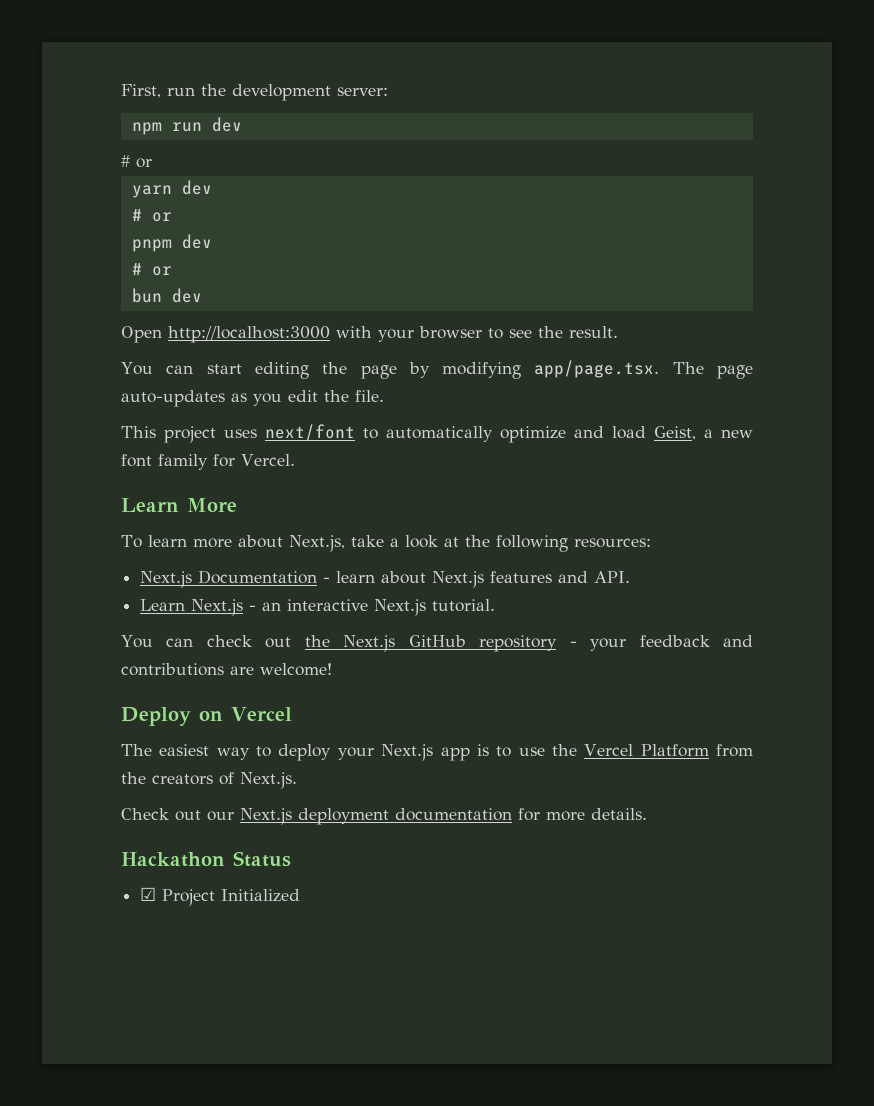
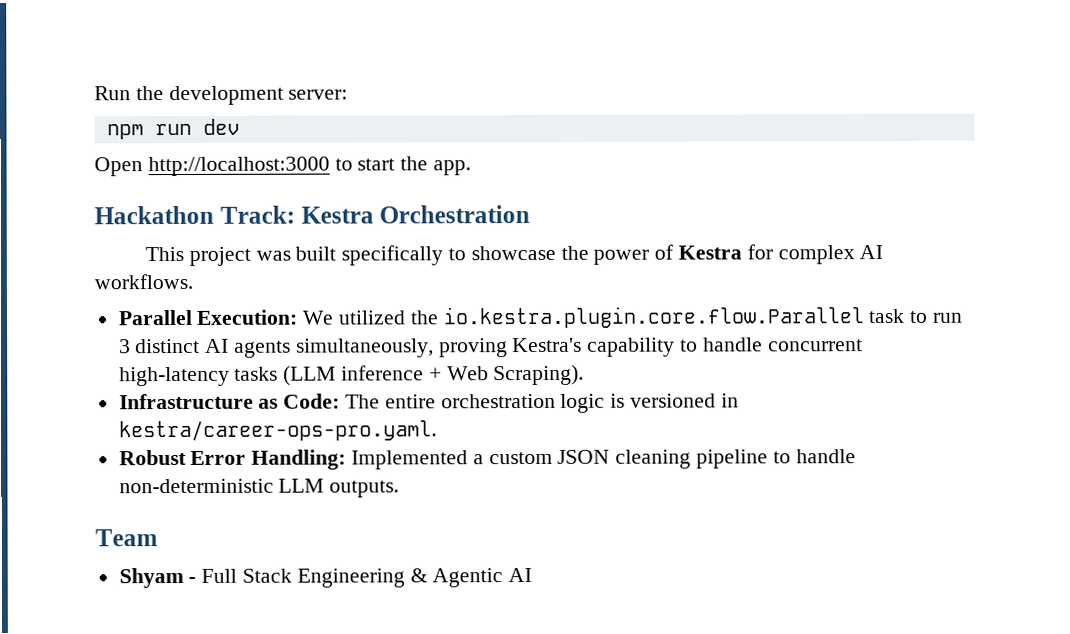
[121,84,195,98] First, run -> [94,86,131,101] Run
[121,155,152,168] [131,180,212,198] [131,209,172,222] [131,234,212,252] [131,263,172,276] [131,288,202,303] [121,326,618,343] [121,360,753,379] [121,390,384,407] [121,424,753,443] [121,454,295,470] [121,498,237,512] [121,535,651,552] [140,570,631,588] [140,599,496,616] [121,635,753,652] [121,663,332,676] [121,707,292,726] [121,744,754,761] [121,772,297,789] [121,808,647,825] [121,851,291,867] [140,887,301,906] # or // yarn dev // # or // pnpm dev // # or // bun dev // Open http://localhost:3000 with your browser to see the result. // You can start editing the page by modifying app/page.tsx. The page auto-updates as you edit the file. // This project uses next/font to automatically optimize and load Geist, a new font family for Vercel. // Learn More // To learn more about Next.js, take a look at the following resources: // Next.js Documentation - learn about Next.js features and API. // Learn Next.js - an interactive Next.js tutorial. // You can check out the Next.js GitHub repository - your feedback and contributions are welcome! // Deploy on Vercel // The easiest way to deploy your Next.js app is to use the Vercel Platform from the creators of Next.js. // Check out our Next.js deployment documentation for more details. // Hackathon Status // ☑ Project Initialized -> [94,156,472,177] [94,205,531,225] [144,244,884,266] [94,273,193,290] [117,306,964,329] [118,337,863,358] [118,364,585,387] [118,393,739,413] [118,420,437,442] [118,449,856,470] [118,478,400,498] [95,529,158,547] [118,567,533,589] Open http://localhost:3000 to start the app. // Hackathon Track: Kestra Orchestration // This project was built specifically to showcase the power of Kestra for complex AI workflows. // Parallel Execution: We utilized the io.kestra.plugin.core.flow.Parallel task to run 3 distinct AI agents simultaneously, proving Kestra's capability to handle concurrent high-latency tasks (LLM inference + Web Scraping). // Infrastructure as Code: The entire orchestration logic is versioned in kestra/career-ops-pro.yaml. // Robust Error Handling: Implemented a custom JSON cleaning pipeline to handle non-deterministic LLM outputs. // Team // Shyam - Full Stack Engineering & Agentic AI

